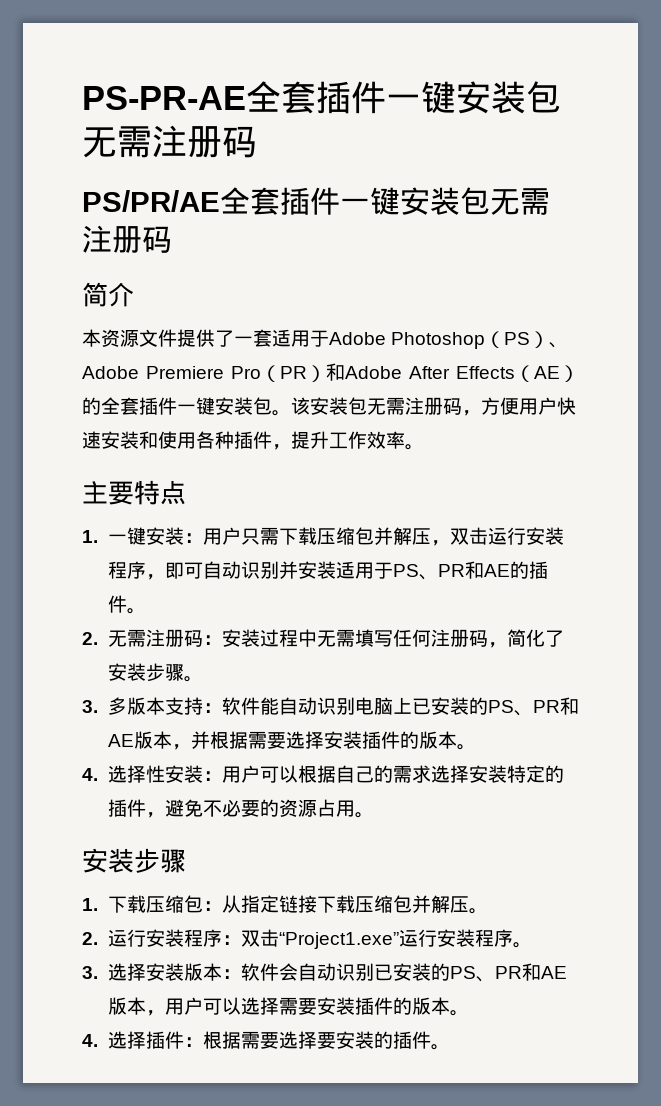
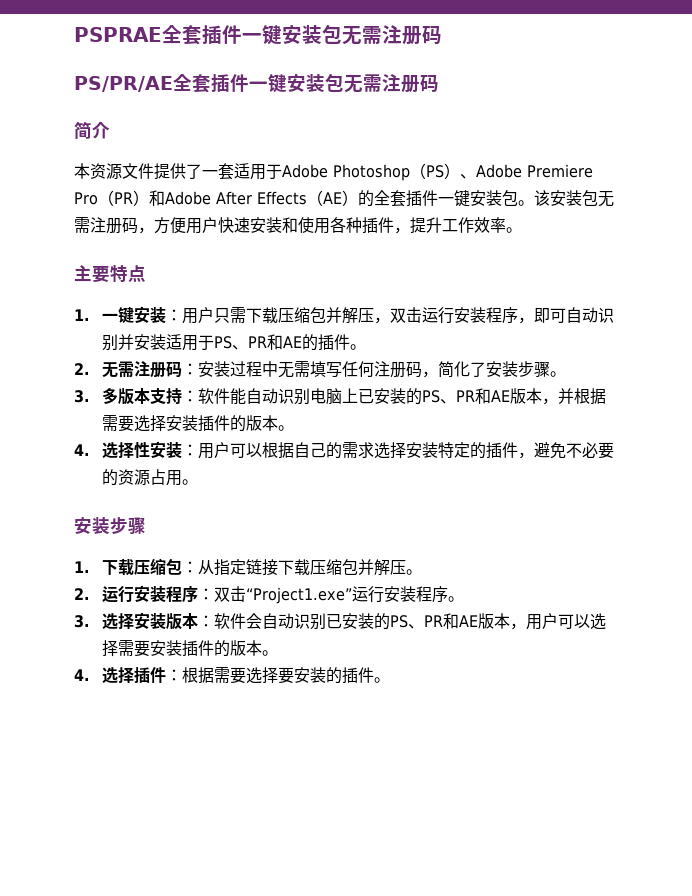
[82,86,246,110] PS-PR-AE -> [74,27,162,42] PSPRAE

